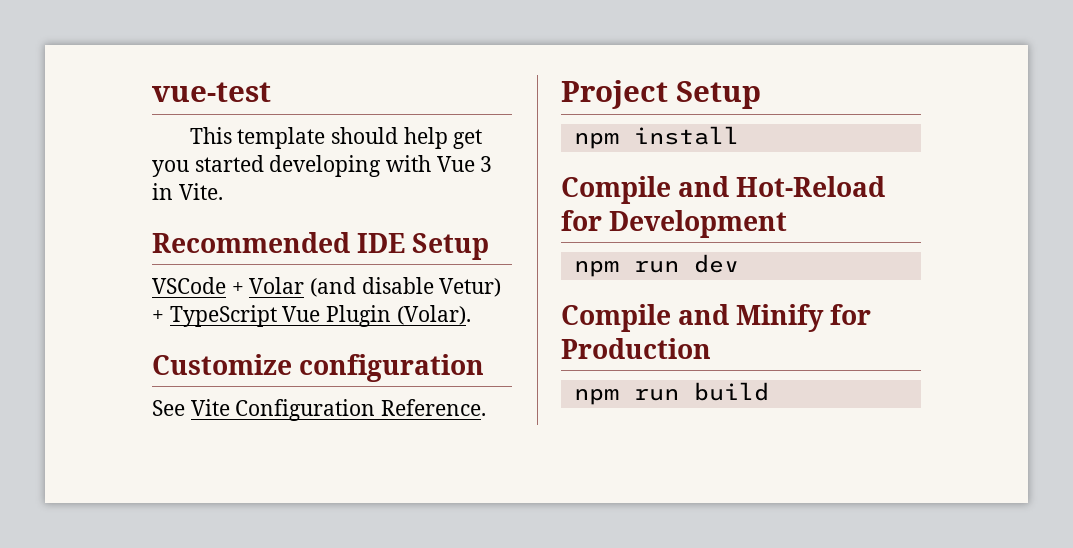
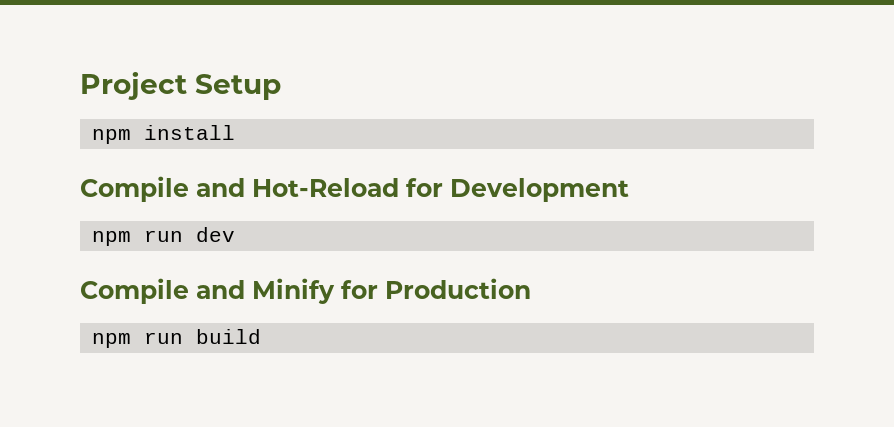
[152,82,271,102] [189,127,483,149] [152,155,493,177] [152,183,223,200] [152,232,490,260] [152,277,502,297] [152,305,471,327] [152,354,485,382] [152,399,487,421] vue-test // This template should help get you started developing with Vue 3 in Vite. // Recommended IDE Setup // VSCode + Volar (and disable Vetur) + TypeScript Vue Plugin (Volar). // Customize configuration // See Vite Configuration Reference. // -> (80, 86) none

